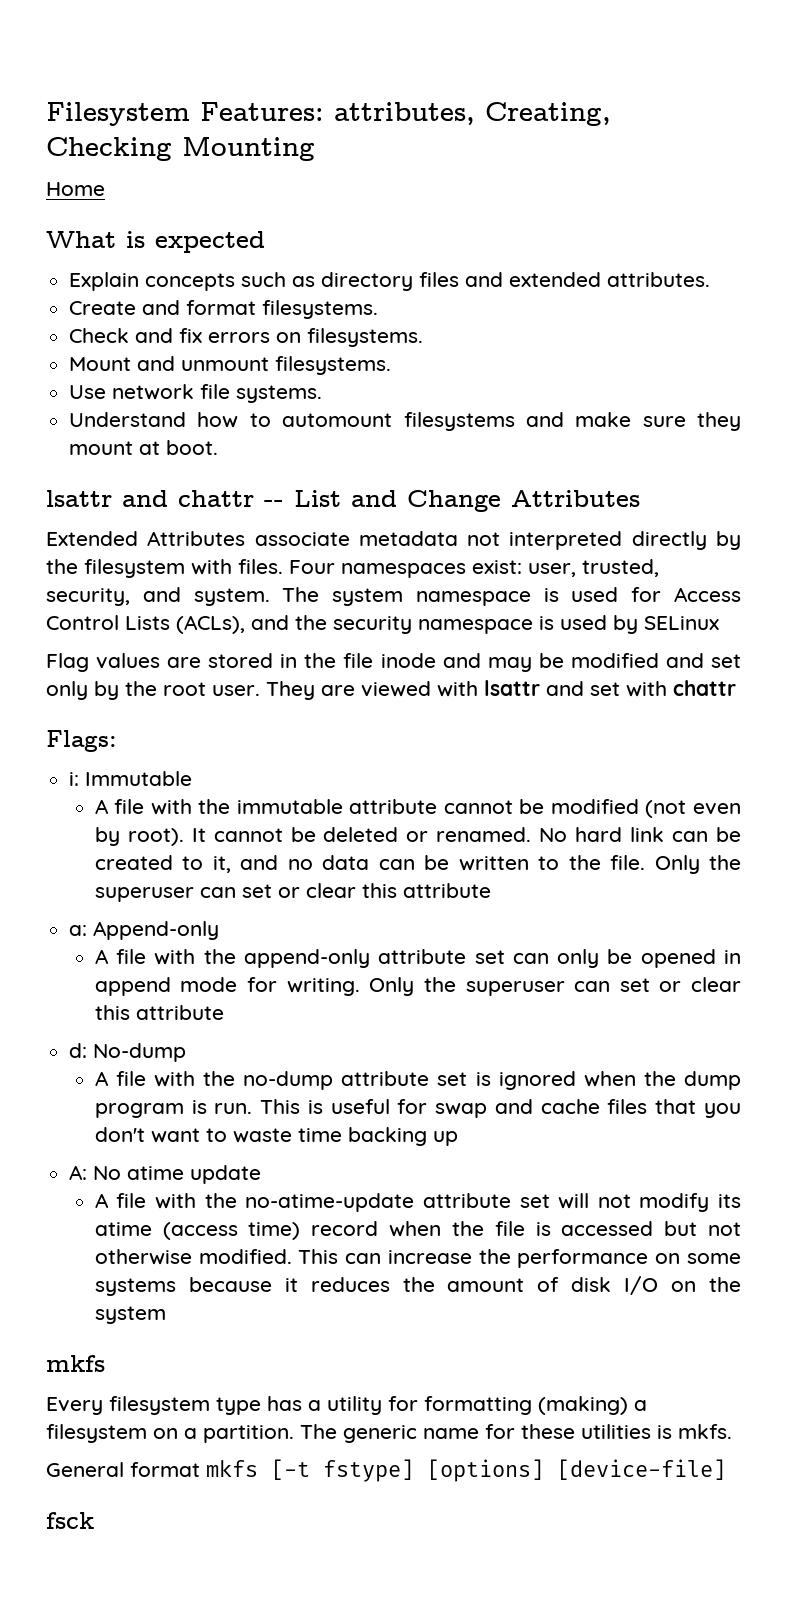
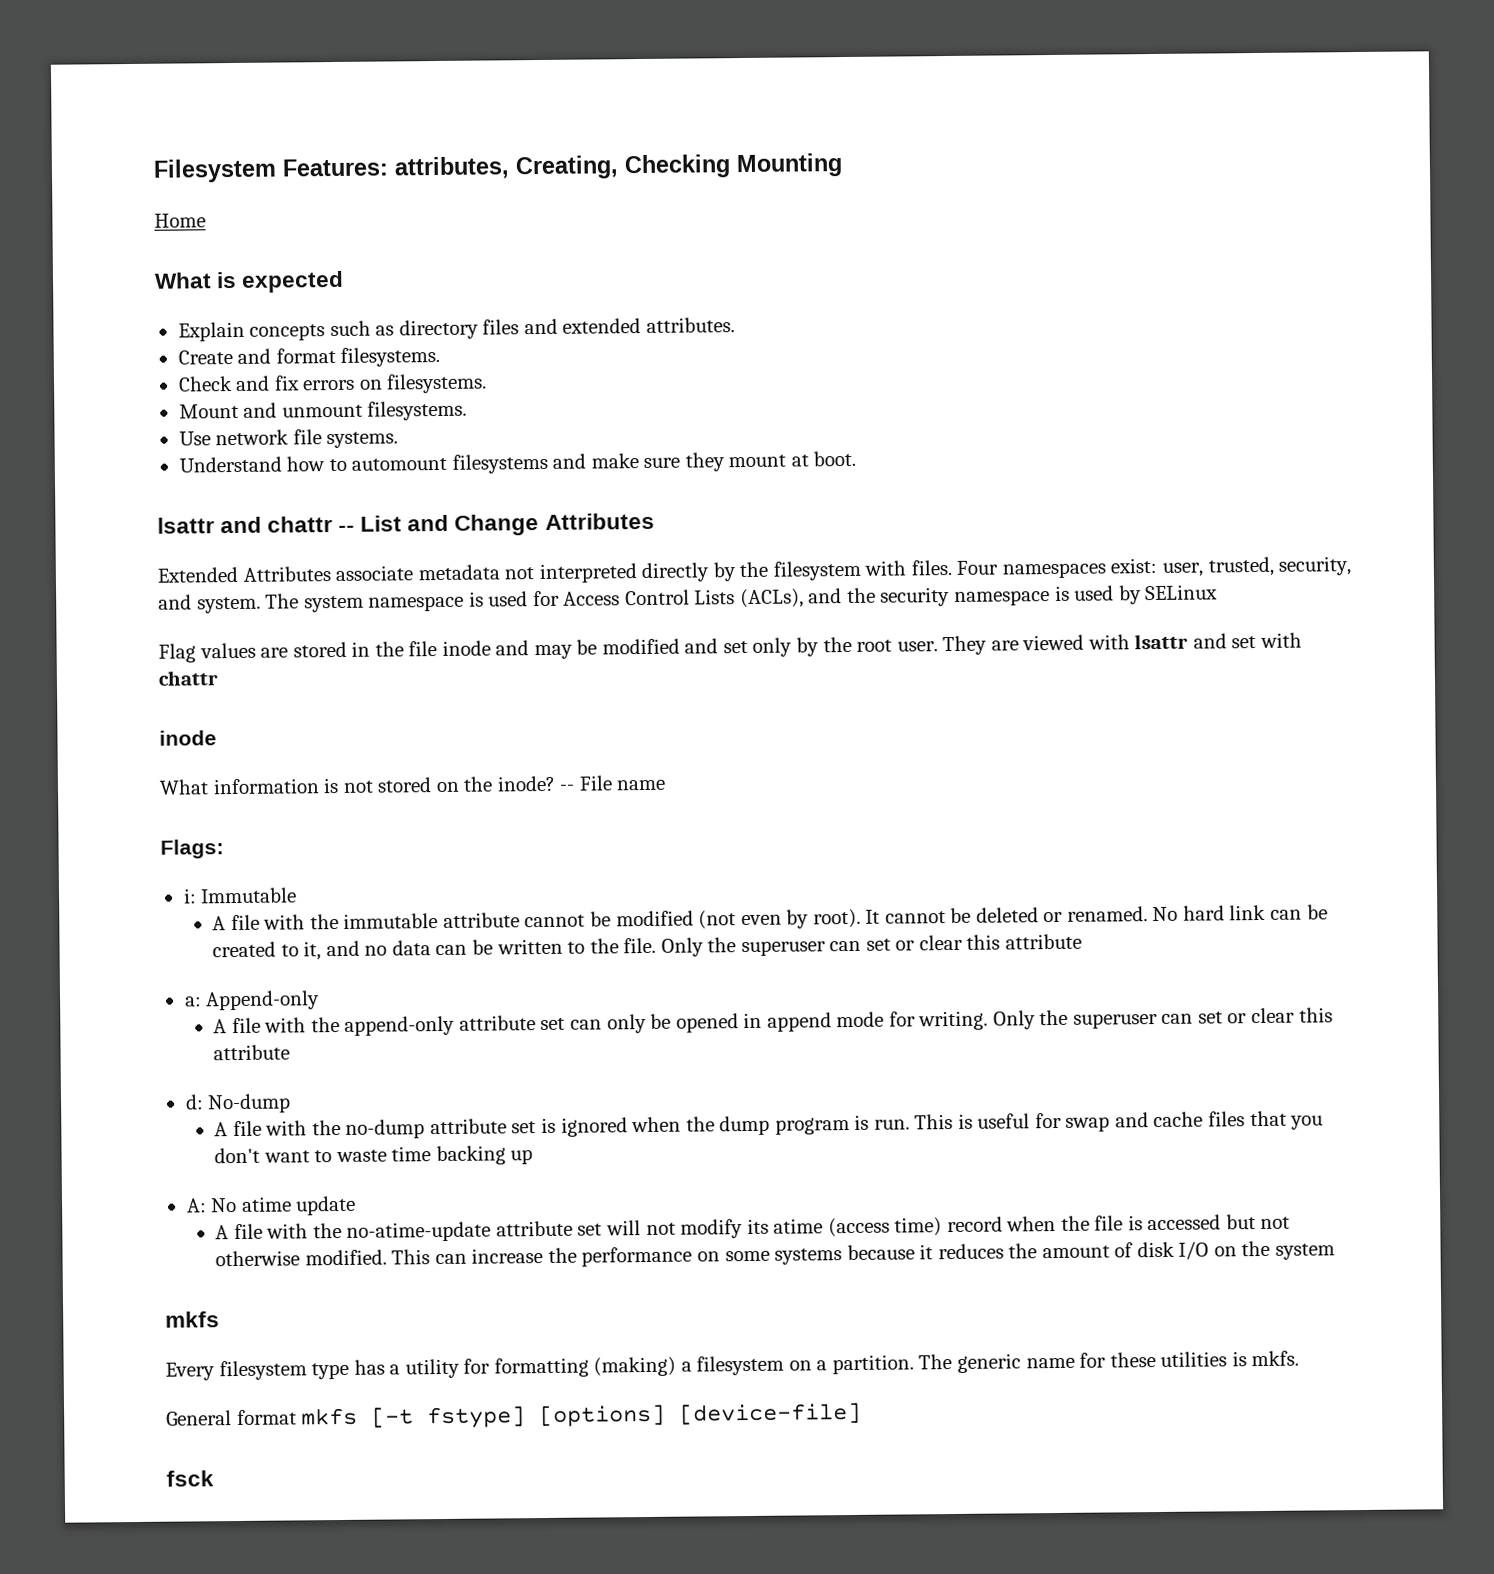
(736, 688) none -> [159,730,217,746] [159,775,667,795] // inode // What information is not stored on the inode? -- File name

